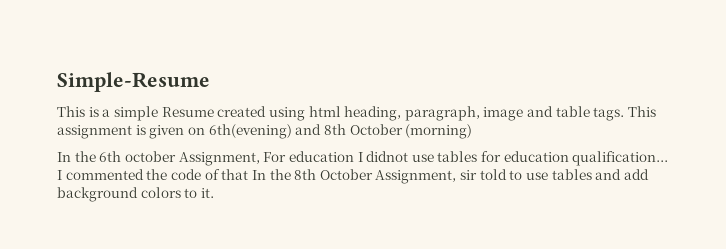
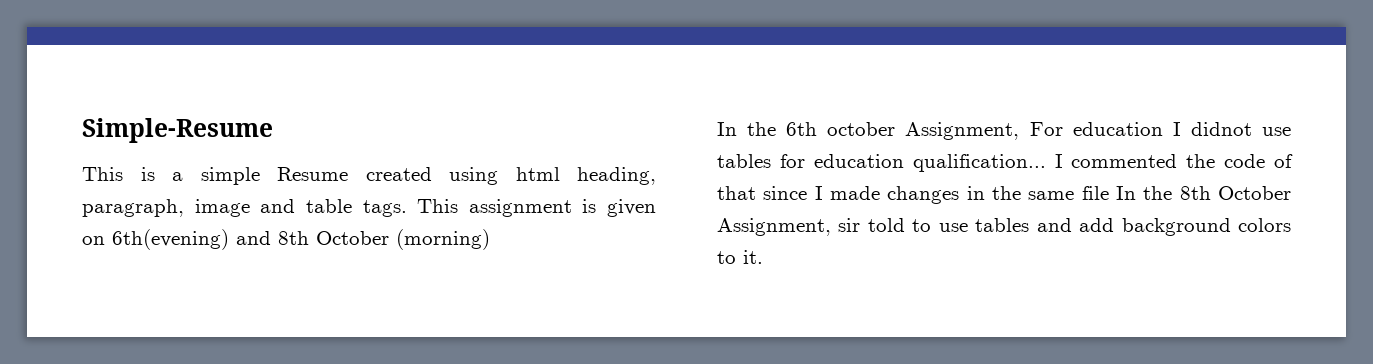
(249, 174) none -> [763,186,1109,204] since I made changes in the same file

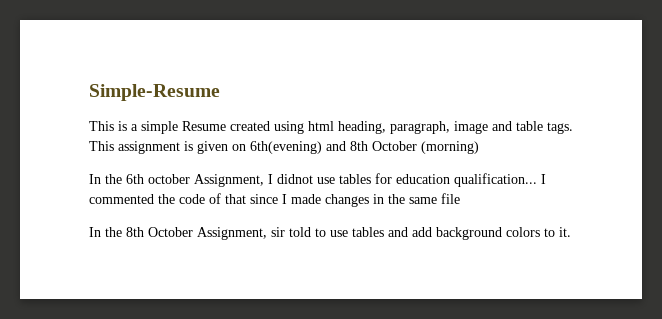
[1029,122,1163,136] For education -> (264, 180) none
(1109, 193) none -> (460, 198) //

